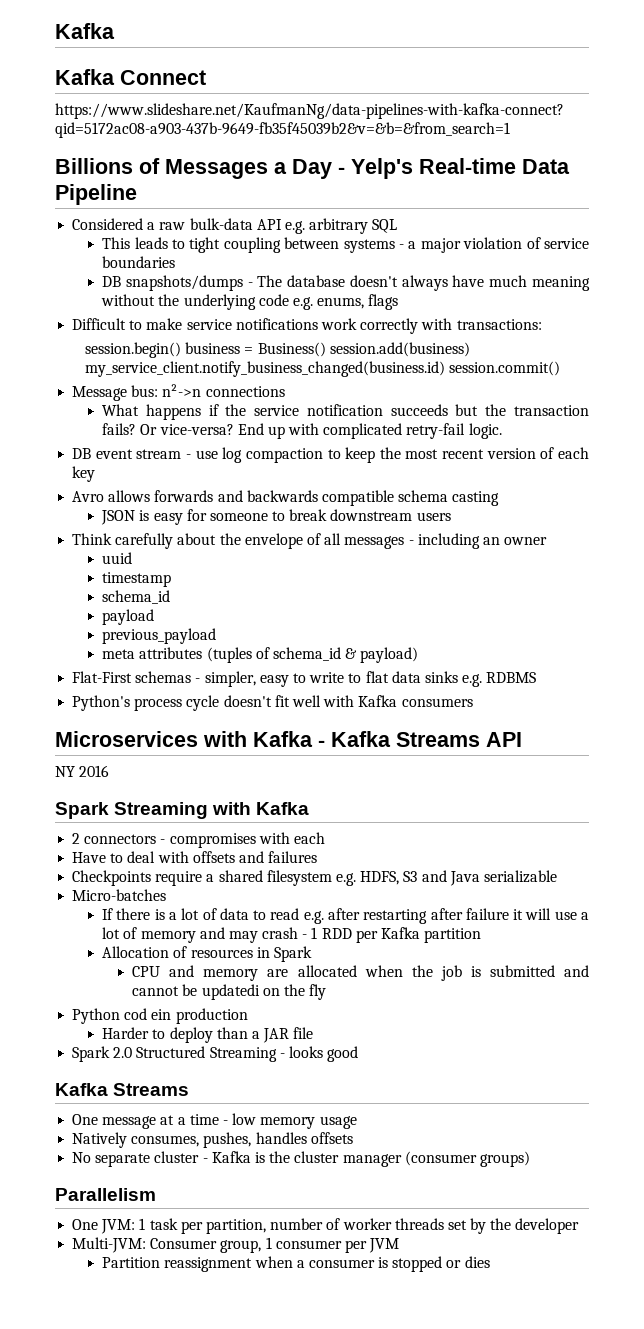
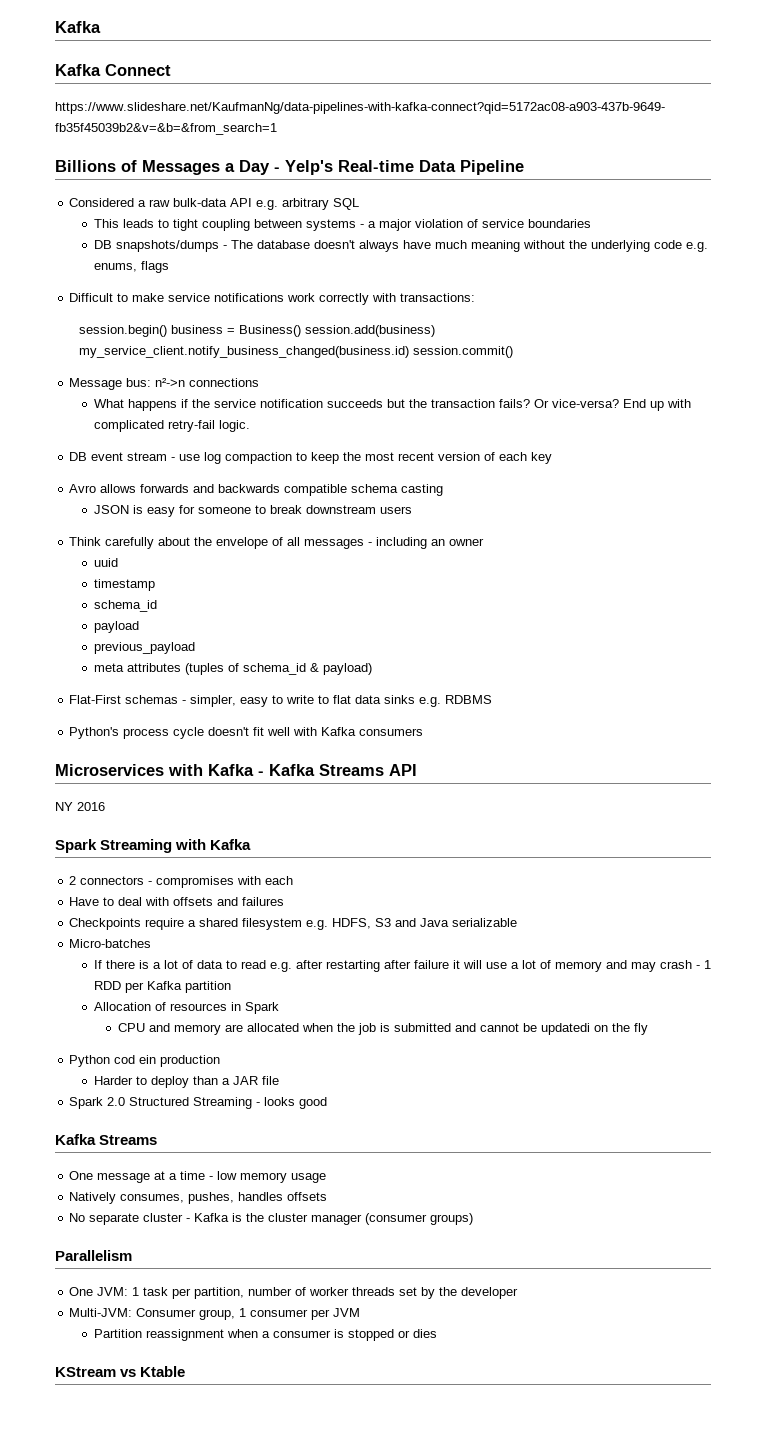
(490, 1262) none -> [55,1366,186,1377] // KStream vs Ktable

